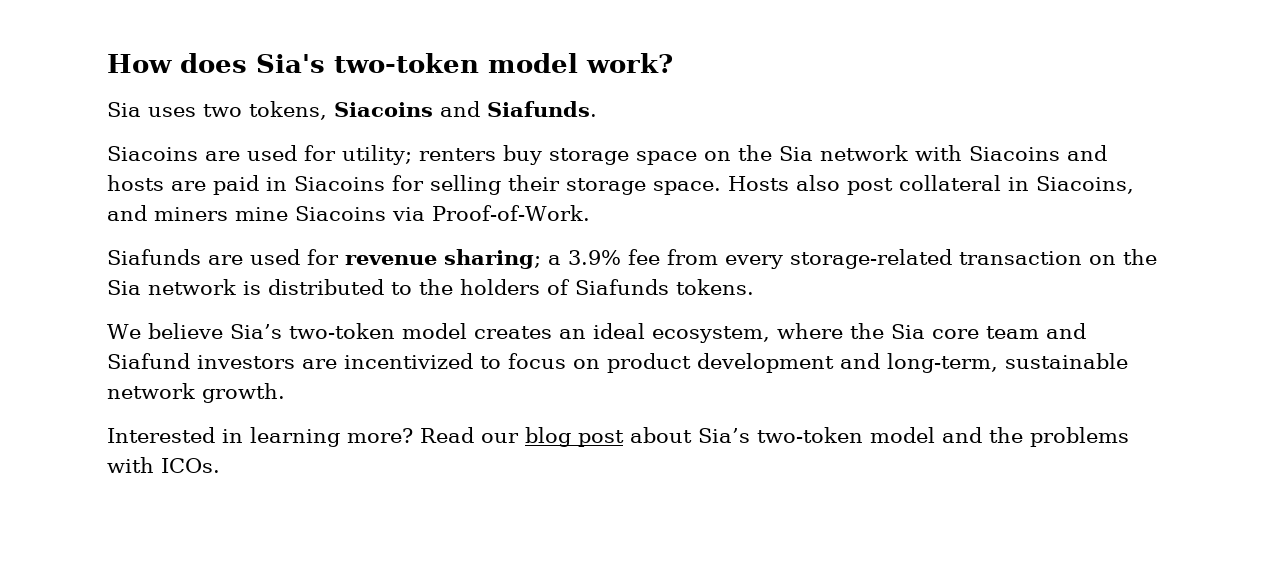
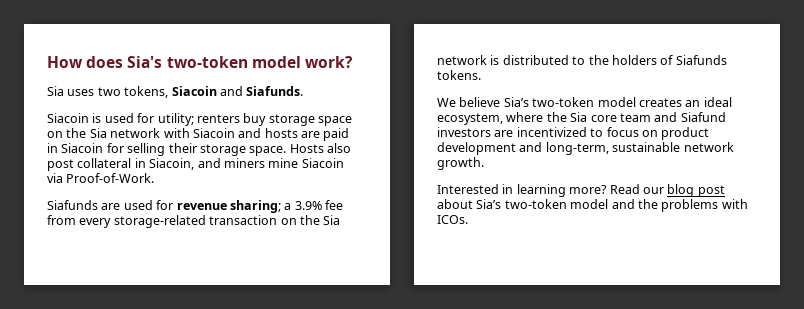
[334,102,433,117] Siacoins -> [171,86,217,96] Siacoin
[107,146,240,161] Siacoins are -> [47,113,102,123] Siacoin is
[969,146,1060,161] Siacoins -> [192,128,235,138] Siacoin
[294,176,385,191] Siacoins -> [61,143,104,153] Siacoin
[1036,176,1134,194] Siacoins, -> [149,158,195,170] Siacoin,
[295,206,386,221] Siacoins -> [301,158,344,168] Siacoin

